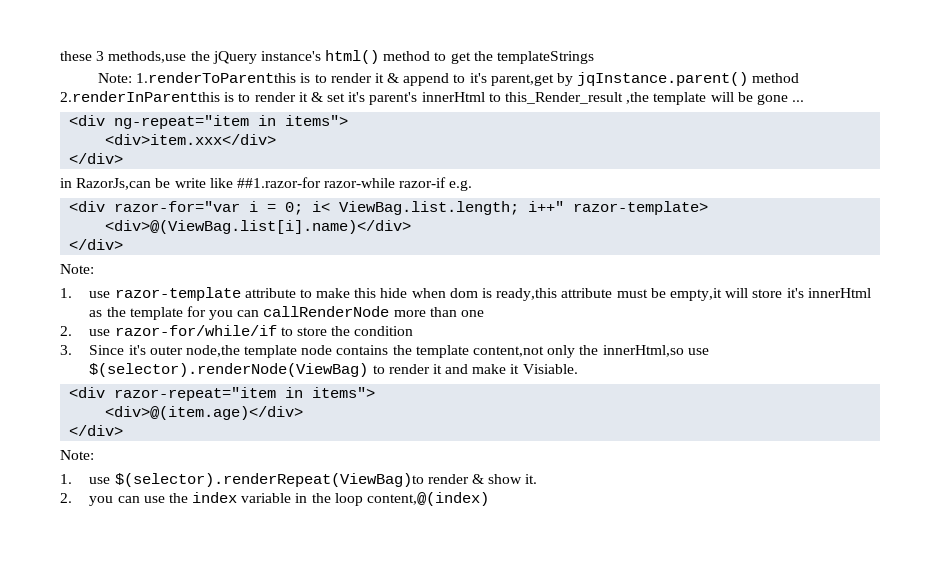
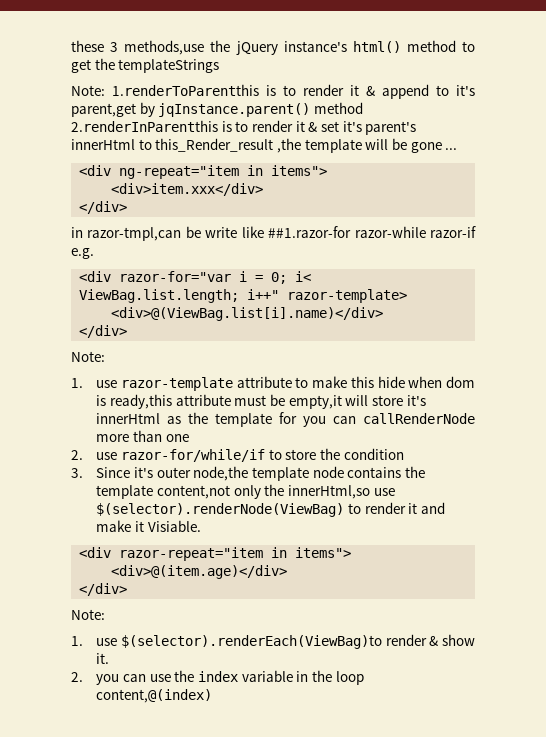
[76,178,152,190] RazorJs,can -> [87,227,182,241] razor-tmpl,can
[114,473,424,487] $(selector).renderRepeat(ViewBag)to -> [121,635,383,649] $(selector).renderEach(ViewBag)to

